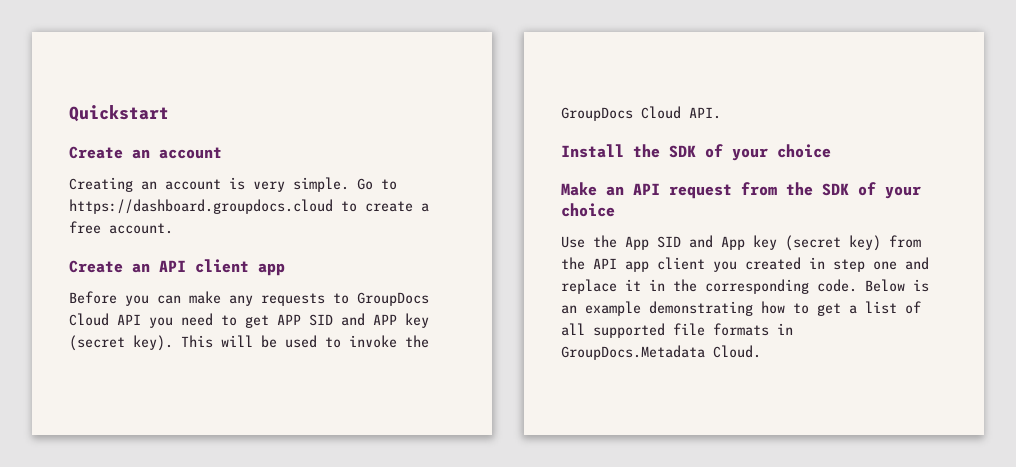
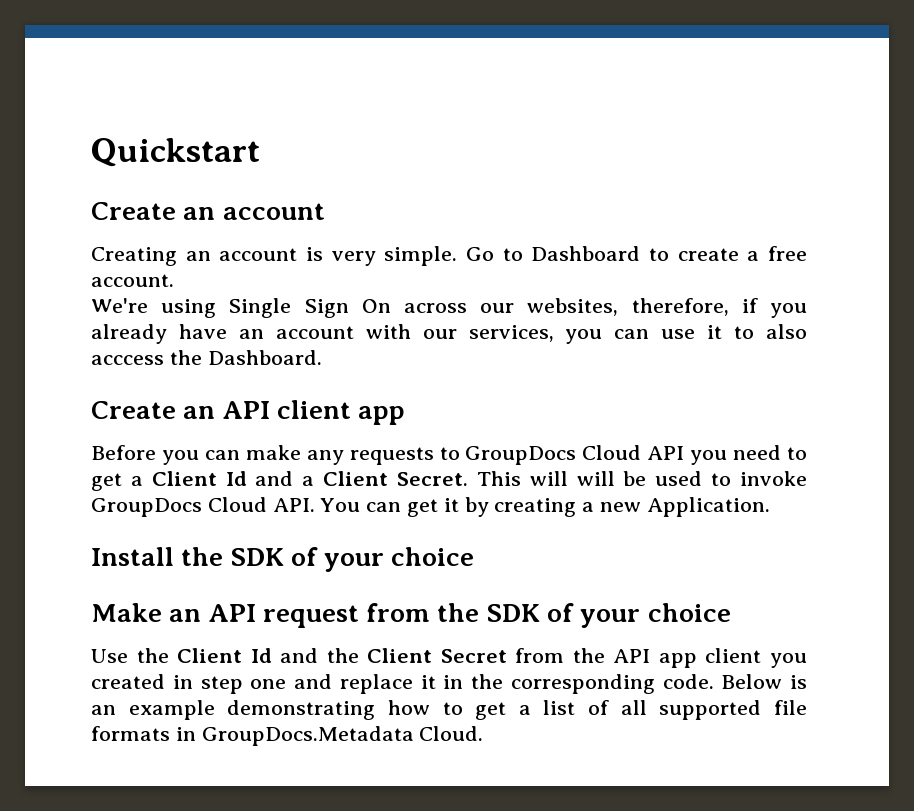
[69,199,333,214] https://dashboard.groupdocs.cloud -> [531,246,641,261] Dashboard
(173, 228) none -> [91,298,808,318] [91,324,807,344] [91,350,322,365] // We're using Single Sign On across our websites, therefore, if you already have an account with our services, you can use it to also acccess the Dashboard.
[277,313,429,328] [69,335,173,351] APP SID and APP key (secret key). -> [130,471,468,486] a Client Id and a Client Secret.
(253, 341) none -> [576,471,615,486] will
[405,335,429,348] the -> (807, 478) none
(721, 113) none -> [320,497,770,517] You can get it by creating a new Application.
[625,235,881,251] App SID and App key (secret key) -> [177,648,507,663] Client Id and the Client Secret

